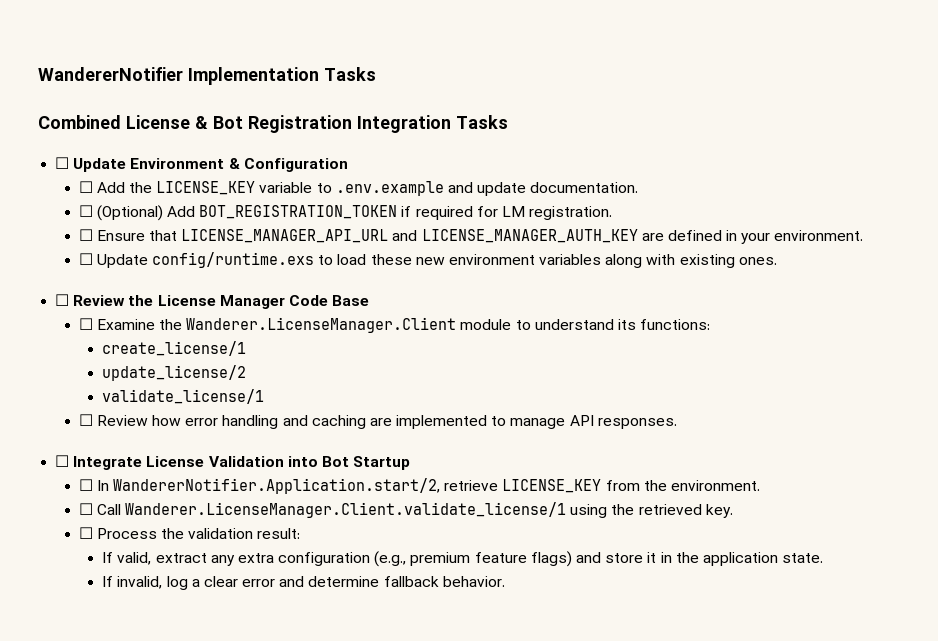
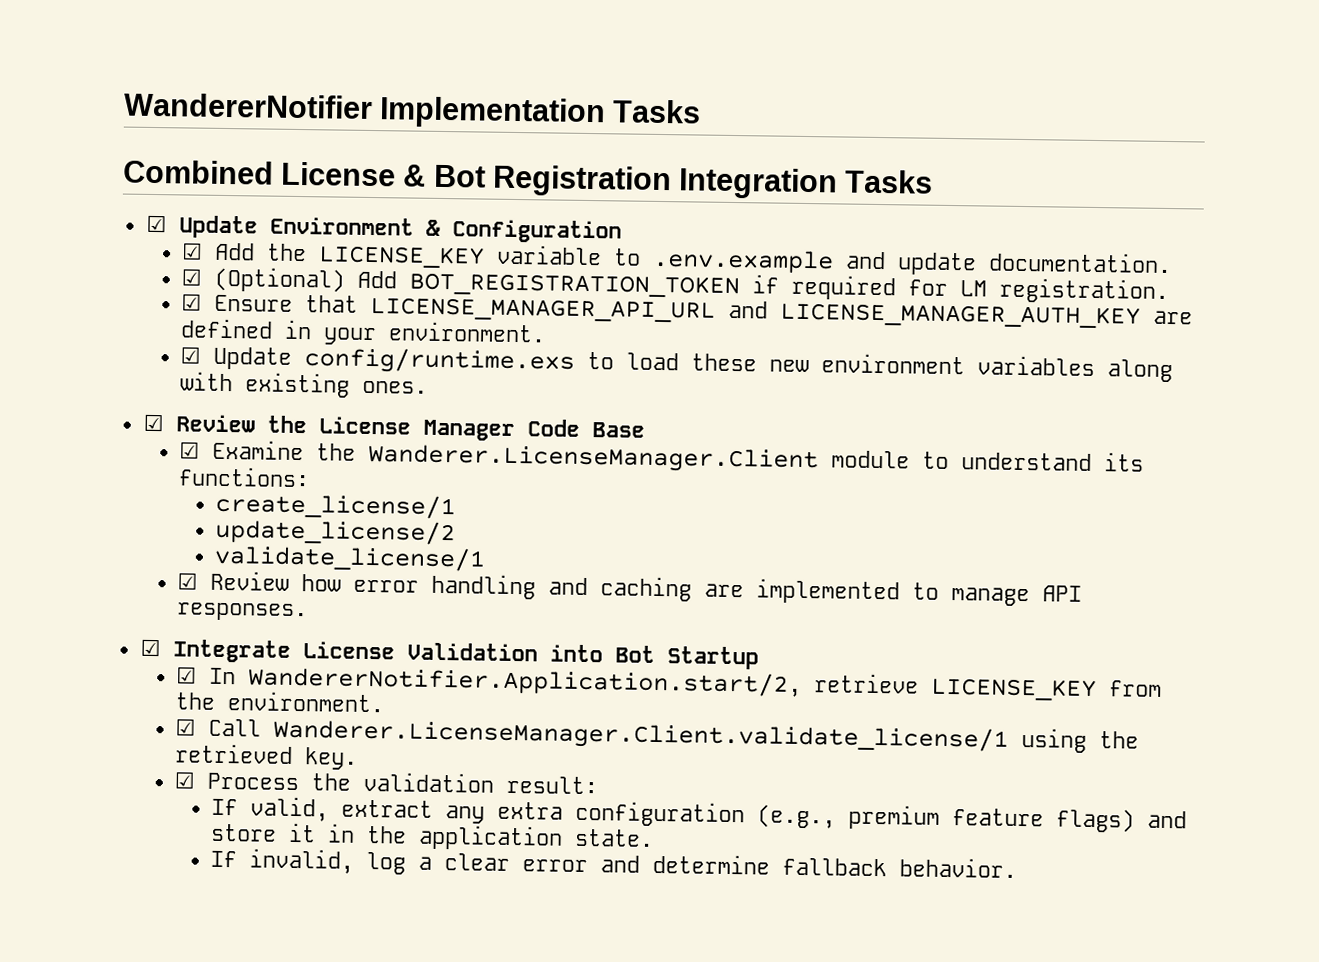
[55,157,70,169] ☐ -> [145,214,167,233] ☑
[78,181,93,193] ☐ -> [182,242,204,260] ☑
[78,205,93,217] ☐ -> [181,268,203,286] ☑
[78,229,93,241] ☐ -> [181,293,203,311] ☑
[78,253,93,265] ☐ -> [180,346,202,364] ☑
[55,294,70,306] ☐ -> [142,413,164,432] ☑
[78,318,93,330] ☐ -> [179,441,201,459] ☑
[78,414,93,426] ☐ -> [177,572,199,590] ☑
[55,455,70,467] ☐ -> [139,638,161,657] ☑
[78,479,93,491] ☐ -> [176,666,198,684] ☑
[78,503,93,515] ☐ -> [175,718,197,736] ☑
[78,527,93,539] ☐ -> [174,771,196,789] ☑

